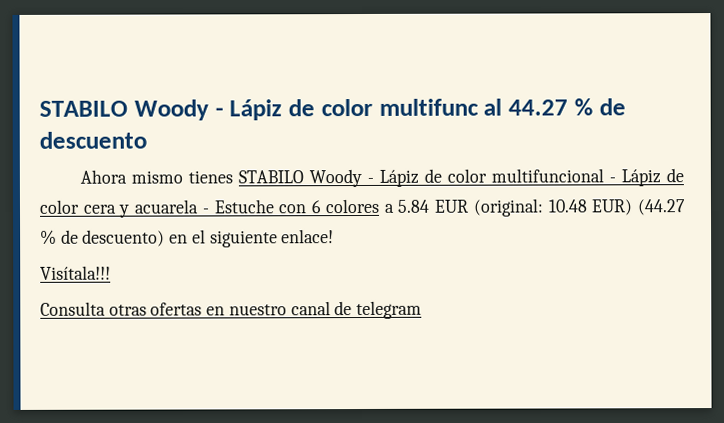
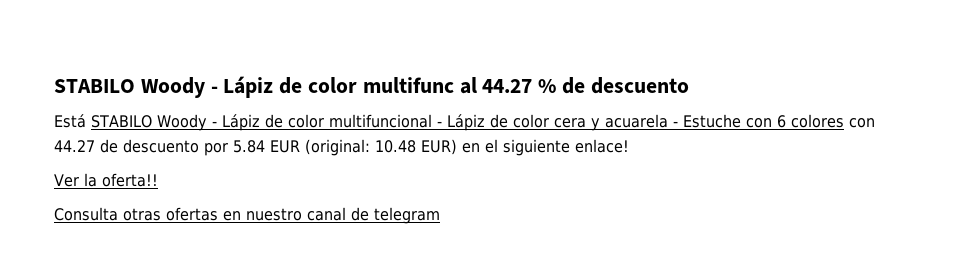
[80,169,234,184] Ahora mismo tienes -> [54,114,86,128] Está
[383,203,395,213] a -> [848,118,875,128] [54,139,228,156] con 44.27 de descuento por
[637,199,687,216] [40,229,166,247] (44.27 % de descuento) -> (457, 147) none
[40,265,111,280] Visítala!!! -> [54,173,158,187] Ver la oferta!!

